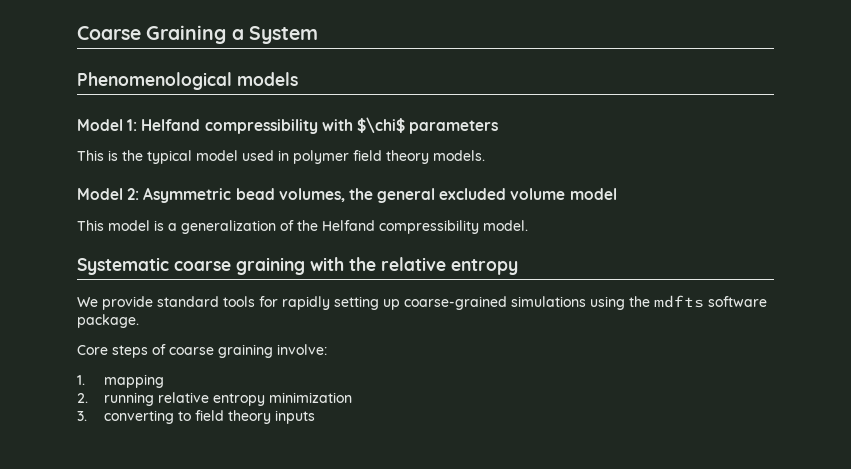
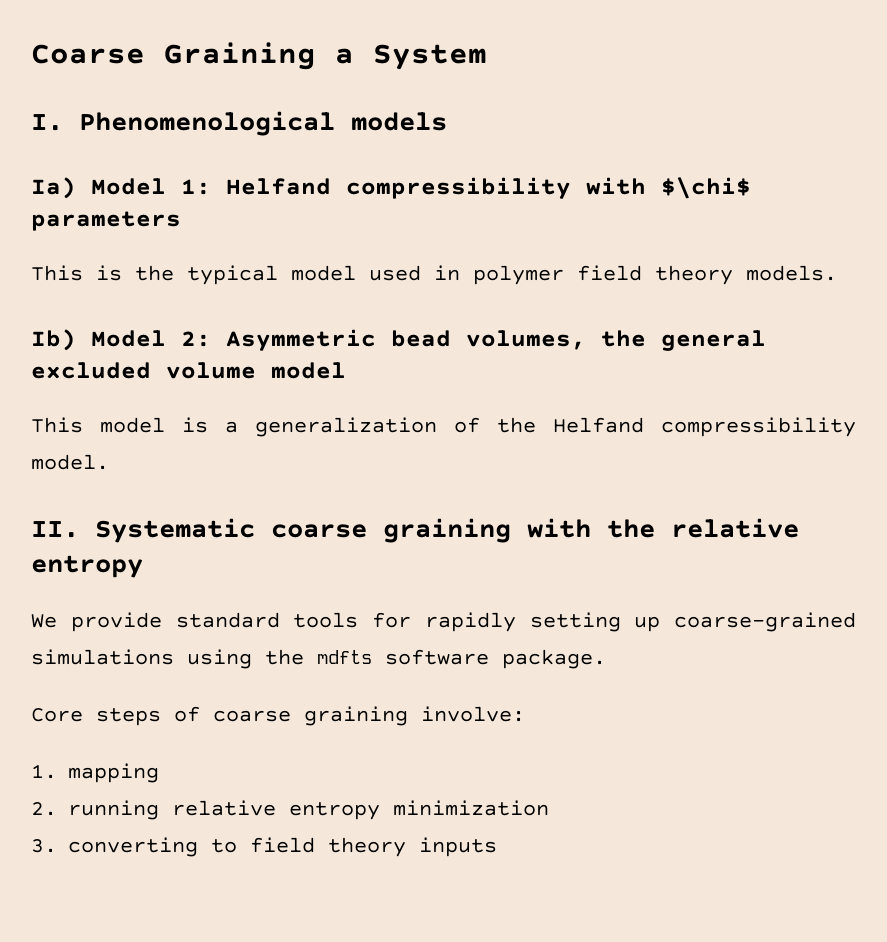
(318, 35) none -> [31,114,63,131] I.
(298, 79) none -> [31,177,76,199] Ia)
(485, 155) none -> [31,329,76,351] Ib)
(528, 225) none -> [31,521,79,538] II.

